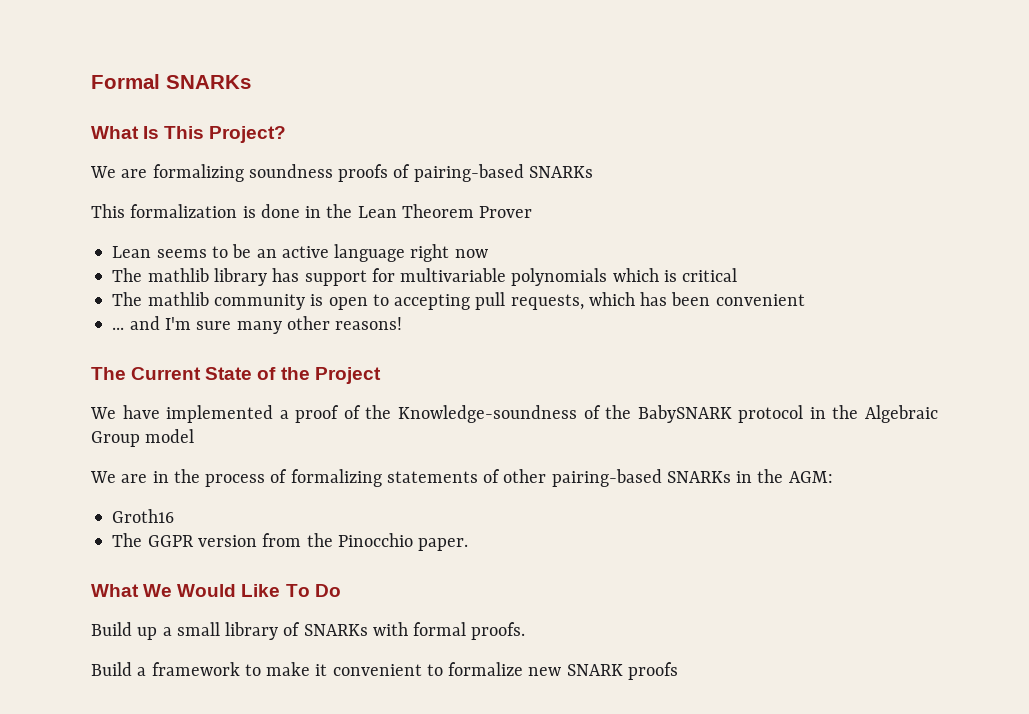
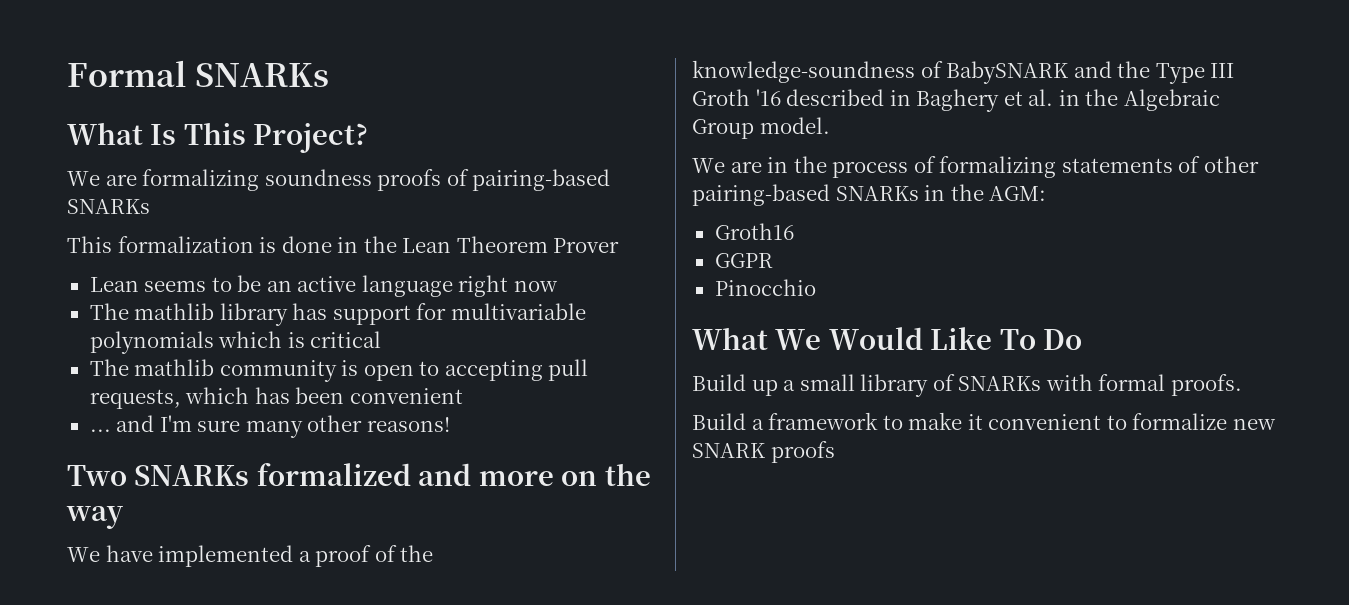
[91,367,381,384] The Current State of the Project -> [67,463,651,486] [66,506,123,529] Two SNARKs formalized and more on the way
[397,405,804,423] Knowledge-soundness of the BabySNARK protocol -> [692,60,1235,84] [692,89,1054,112] knowledge-soundness of BabySNARK and the Type III Groth '16 described in Baghery et al.
[145,429,195,443] model -> [759,117,830,134] model.
[112,533,143,547] The -> (794, 231) none
[197,533,333,547] version from the -> (773, 260) //
[418,538,469,551] paper. -> (816, 287) none

